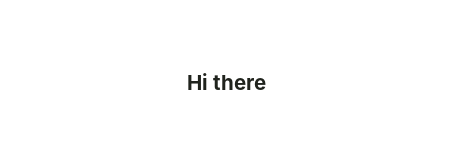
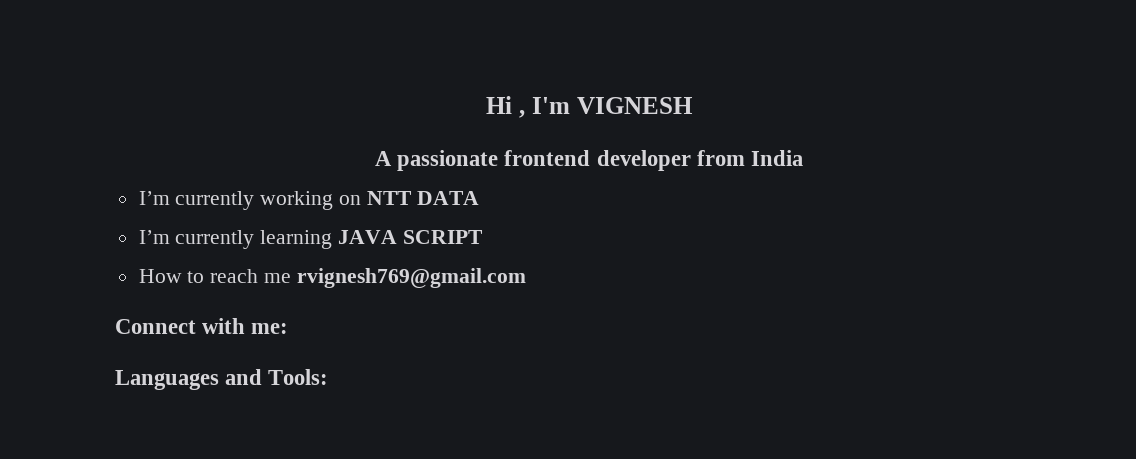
[213,75,267,90] there -> [519,97,693,118] [375,150,803,171] [138,191,479,210] [138,230,483,249] [138,268,526,288] [115,318,289,334] [115,369,329,390] , I'm VIGNESH // A passionate frontend developer from India // I’m currently working on NTT DATA // I’m currently learning JAVA SCRIPT // How to reach me rvignesh769@gmail.com // Connect with me: // Languages and Tools:

